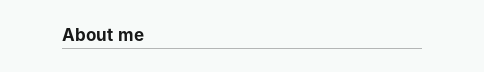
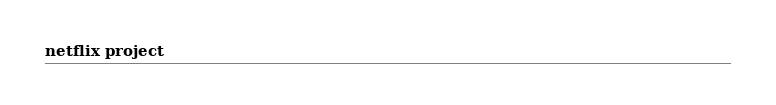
[62,28,144,41] About me -> [45,45,164,59] netflix project

